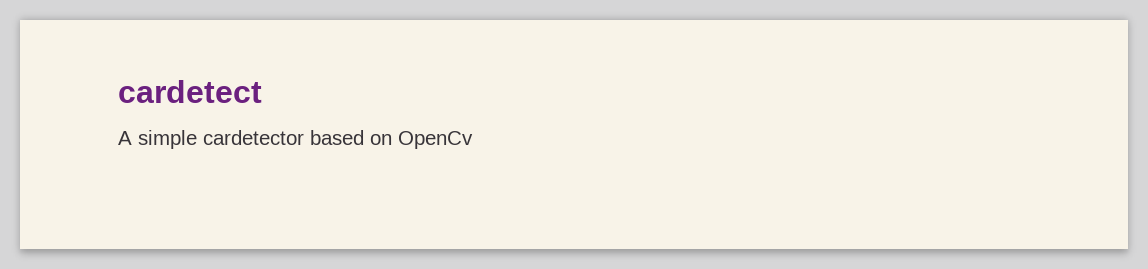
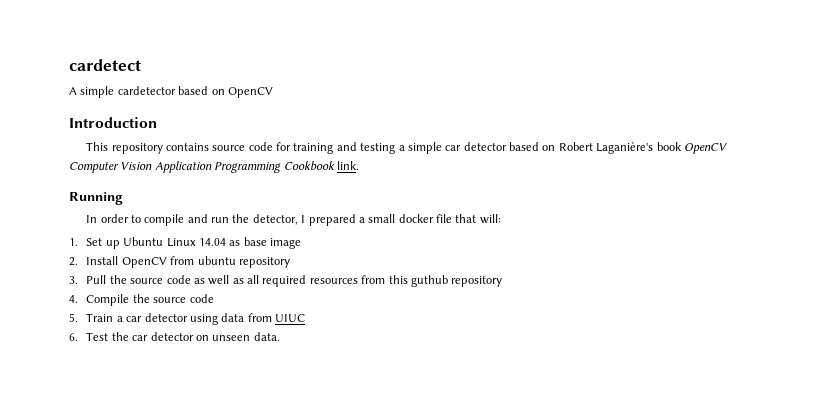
[398,131,473,149] OpenCv -> [227,87,273,98] [69,117,157,128] [86,142,727,154] [69,161,359,173] [69,192,123,205] [86,214,501,226] [69,237,302,249] [69,256,290,268] [69,275,503,287] [69,294,214,306] [69,313,306,325] [69,332,280,341] OpenCV // Introduction // This repository contains source code for training and testing a simple car detector based on Robert Laganière's book OpenCV Computer Vision Application Programming Cookbook link. // Running // In order to compile and run the detector, I prepared a small docker file that will: // 1. Set up Ubuntu Linux 14.04 as base image // 2. Install OpenCV from ubuntu repository // 3. Pull the source code as well as all required resources from this guthub repository // 4. Compile the source code // 5. Train a car detector using data from UIUC // 6. Test the car detector on unseen data.

